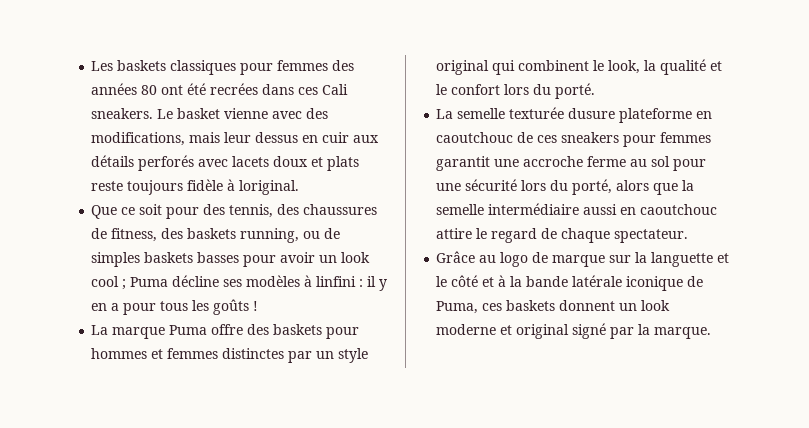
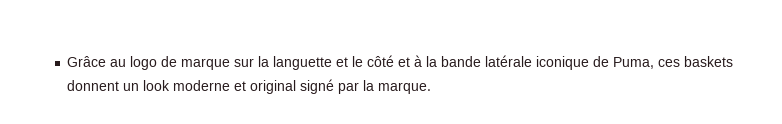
[91,60,355,75] [91,83,349,95] [91,108,329,119] [91,132,380,146] [91,155,360,171] [91,179,300,195] [91,204,378,219] [91,228,341,243] [91,252,371,267] [91,275,388,291] [91,299,259,315] [91,324,360,339] [91,348,369,363] [436,59,723,75] [436,83,596,99] [436,107,713,123] [436,132,712,147] [436,156,707,171] [436,179,695,195] [436,203,718,215] [436,228,689,243] Les baskets classiques pour femmes des années 80 ont été recrées dans ces Cali sneakers. Le basket vienne avec des modifications, mais leur dessus en cuir aux détails perforés avec lacets doux et plats reste toujours fidèle à loriginal. // Que ce soit pour des tennis, des chaussures de fitness, des baskets running, ou de simples baskets basses pour avoir un look cool ; Puma décline ses modèles à linfini : il y en a pour tous les goûts ! // La marque Puma offre des baskets pour hommes et femmes distinctes par un style original qui combinent le look, la qualité et le confort lors du porté. // La semelle texturée dusure plateforme en caoutchouc de ces sneakers pour femmes garantit une accroche ferme au sol pour une sécurité lors du porté, alors que la semelle intermédiaire aussi en caoutchouc attire le regard de chaque spectateur. // -> (67, 61) none

